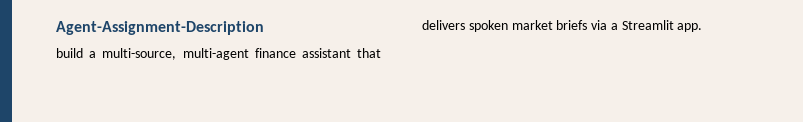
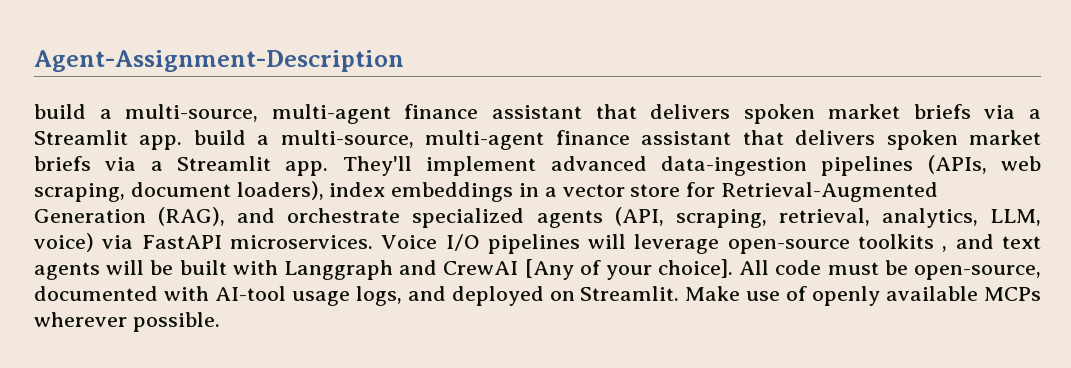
(703, 27) none -> [193,130,1041,150] [34,155,1041,176] [34,181,939,202] [34,207,1041,228] [34,233,1042,254] [34,259,1041,280] [34,286,1042,306] [34,312,220,332] build a multi-source, multi-agent finance assistant that delivers spoken market briefs via a Streamlit app. They'll implement advanced data-ingestion pipelines (APIs, web scraping, document loaders), index embeddings in a vector store for Retrieval-Augmented Generation (RAG), and orchestrate specialized agents (API, scraping, retrieval, analytics, LLM, voice) via FastAPI microservices. Voice I/O pipelines will leverage open-source toolkits , and text agents will be built with Langgraph and CrewAI [Any of your choice]. All code must be open-source, documented with AI-tool usage logs, and deployed on Streamlit. Make use of openly available MCPs wherever possible.

